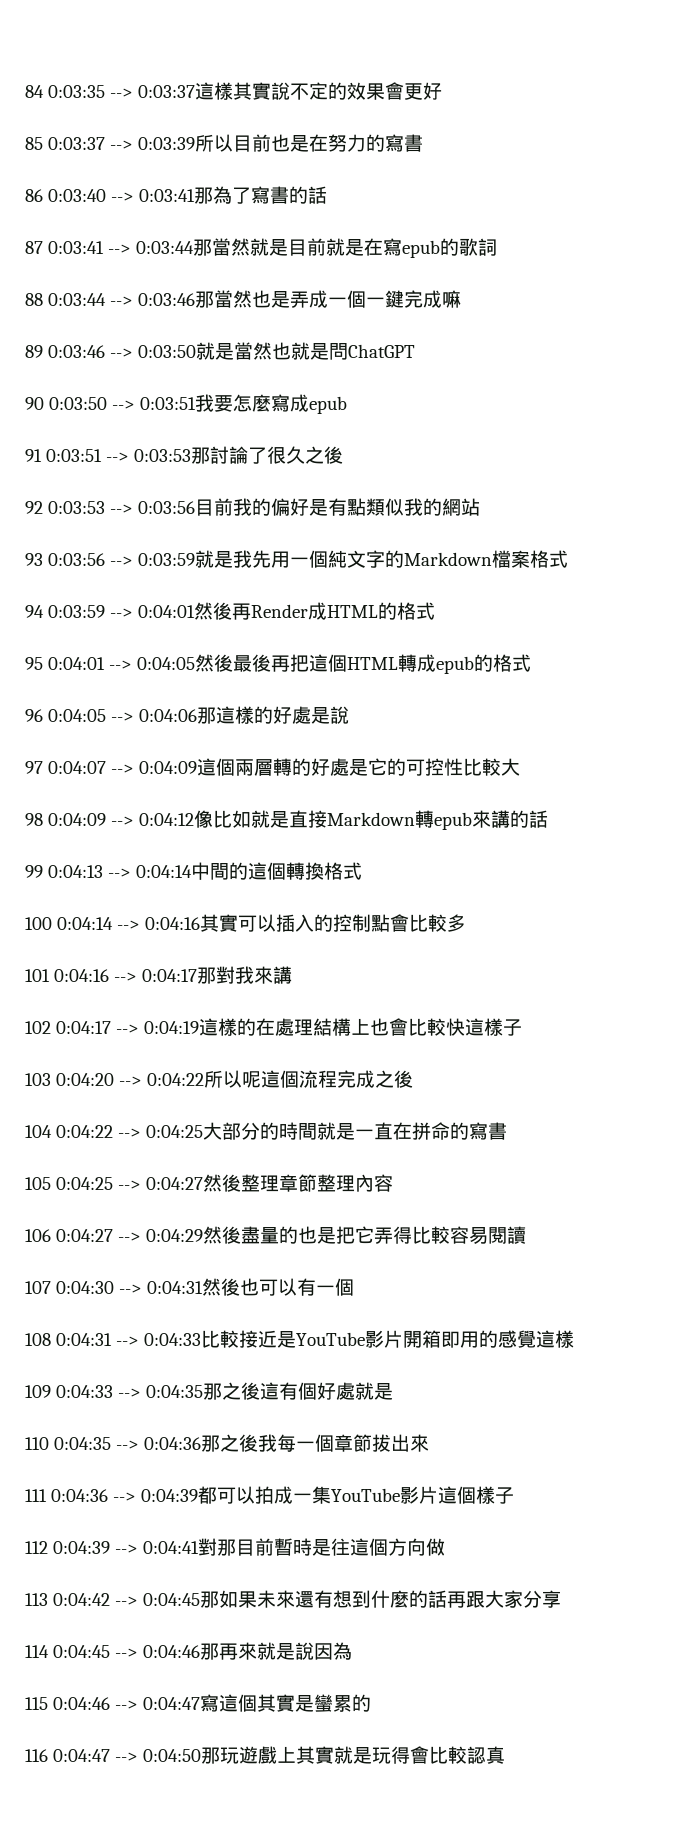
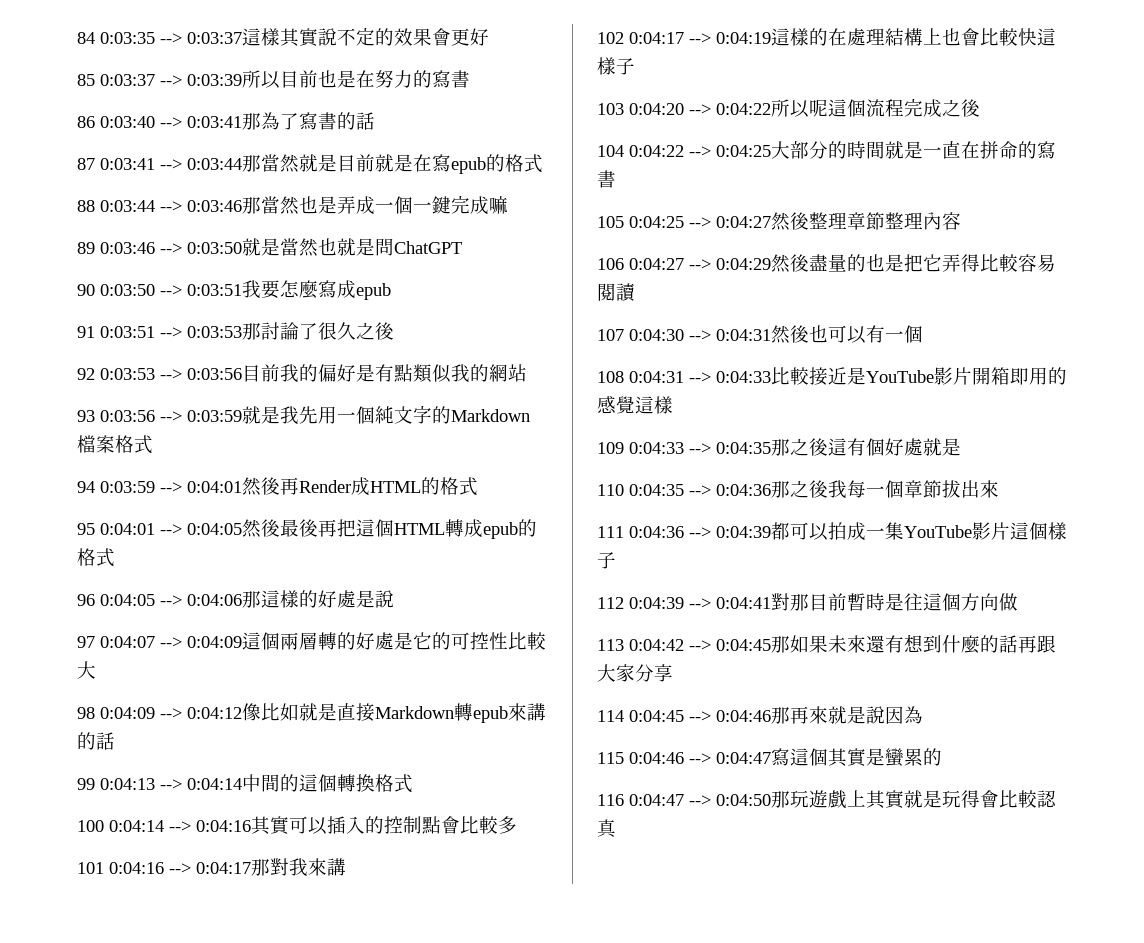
[459,238,498,256] 歌詞 -> [505,154,543,173] 格式

